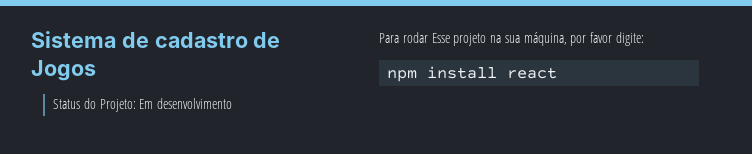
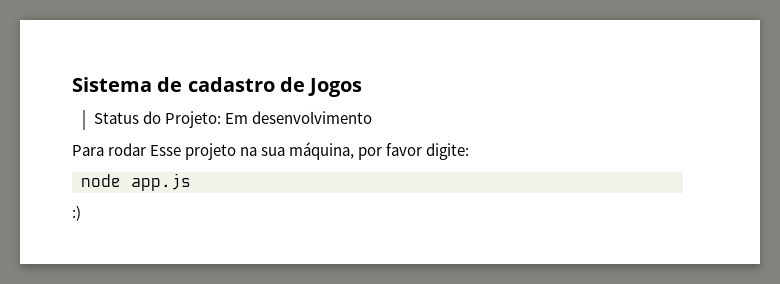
[387,66,558,82] npm install react -> [81,173,191,191] [72,205,81,221] node app.js // :)

